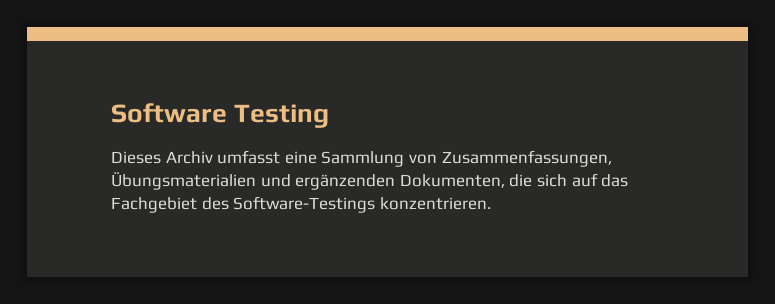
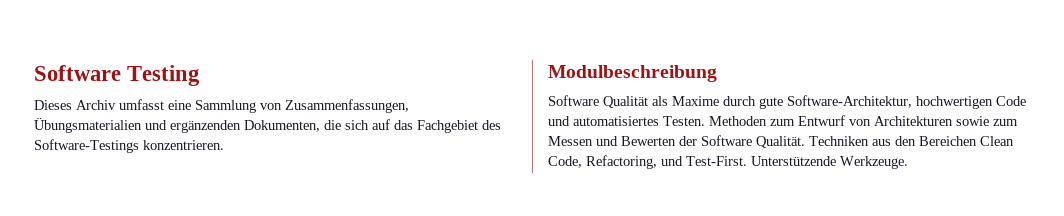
(491, 203) none -> [548,65,717,82] [548,95,1026,109] [548,115,1018,126] [548,135,1014,148] [548,155,908,169] // Modulbeschreibung // Software Qualität als Maxime durch gute Software-Architektur, hochwertigen Code und automatisiertes Testen. Methoden zum Entwurf von Architekturen sowie zum Messen und Bewerten der Software Qualität. Techniken aus den Bereichen Clean Code, Refactoring, und Test-First. Unterstützende Werkzeuge.

